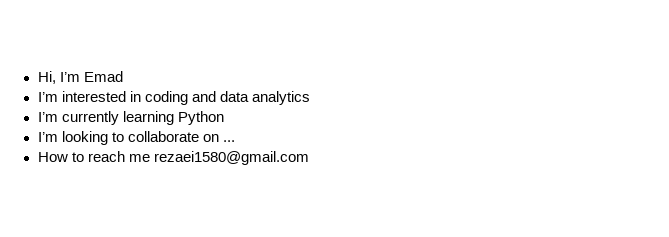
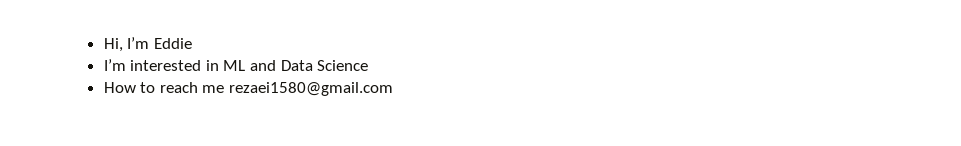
[83,71,123,82] Emad -> [153,38,192,49] Eddie
[144,91,310,105] [37,111,224,125] [37,131,235,145] coding and data analytics // I’m currently learning Python // I’m looking to collaborate on ... -> [223,60,369,71] ML and Data Science

